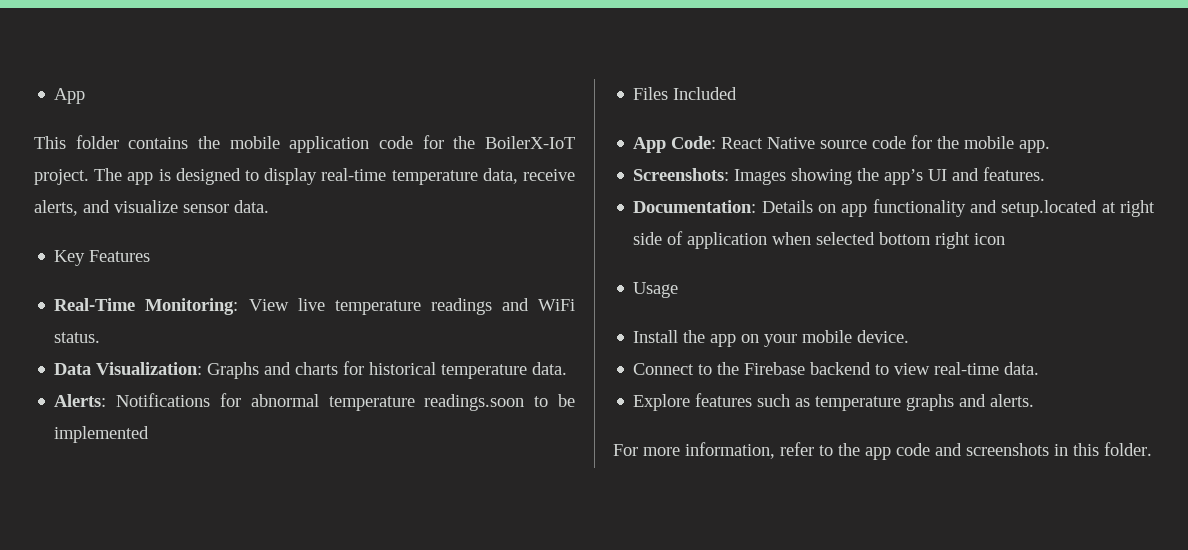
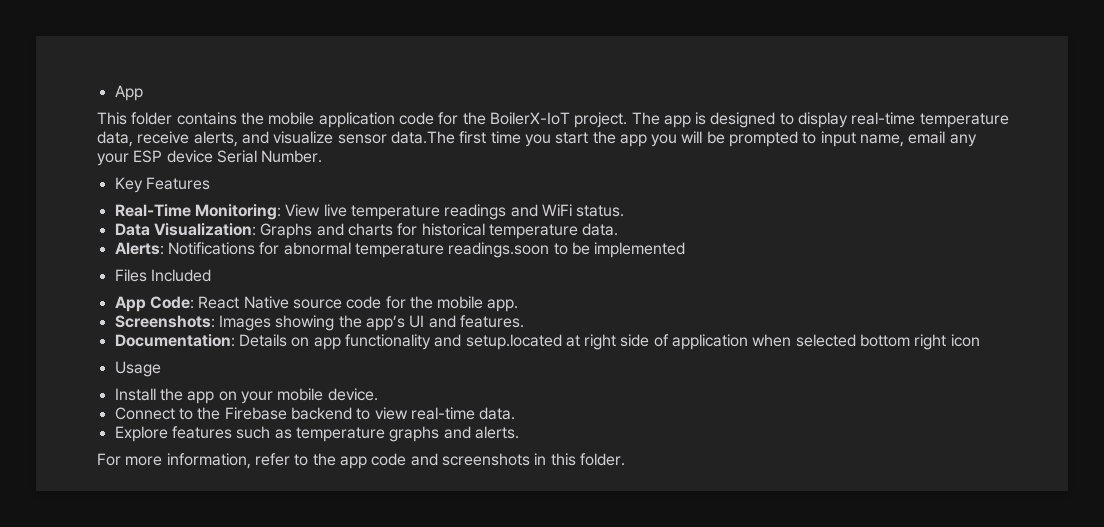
[234,200,269,213] data. -> [390,131,977,147] [97,150,323,166] data.The first time you start the app you will be prompted to input name, email any your ESP device Serial Number.

